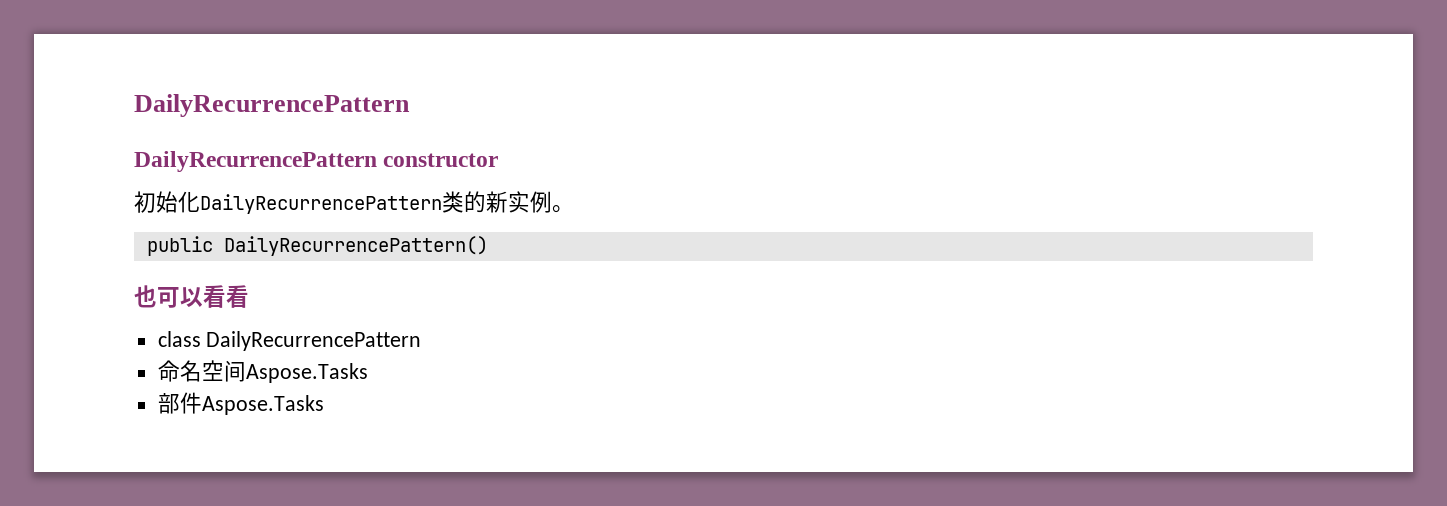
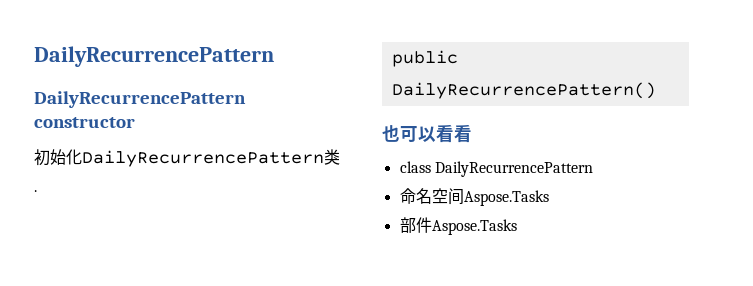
[464,191,574,213] 的新实例。 -> [34,190,37,192] .

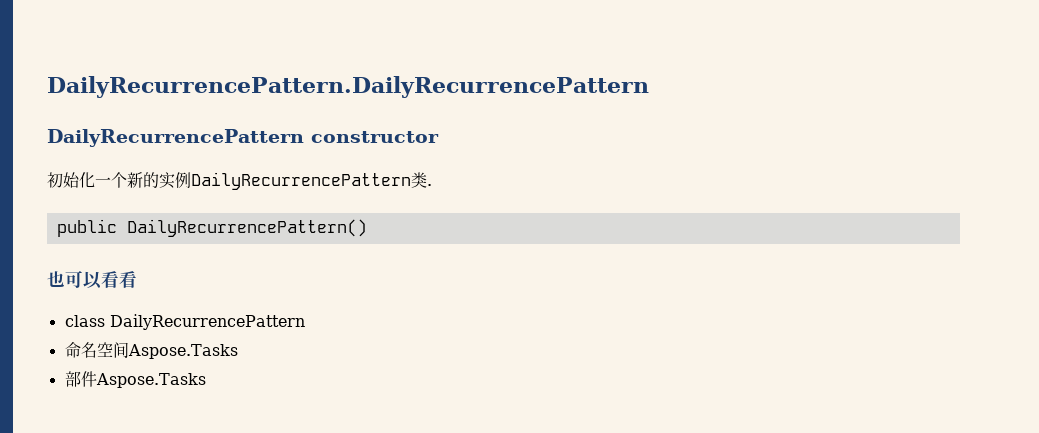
[34,46,274,67] DailyRecurrencePattern -> [47,76,649,98] DailyRecurrencePattern.DailyRecurrencePattern
(82, 157) none -> [95,172,191,189] 一个新的实例

